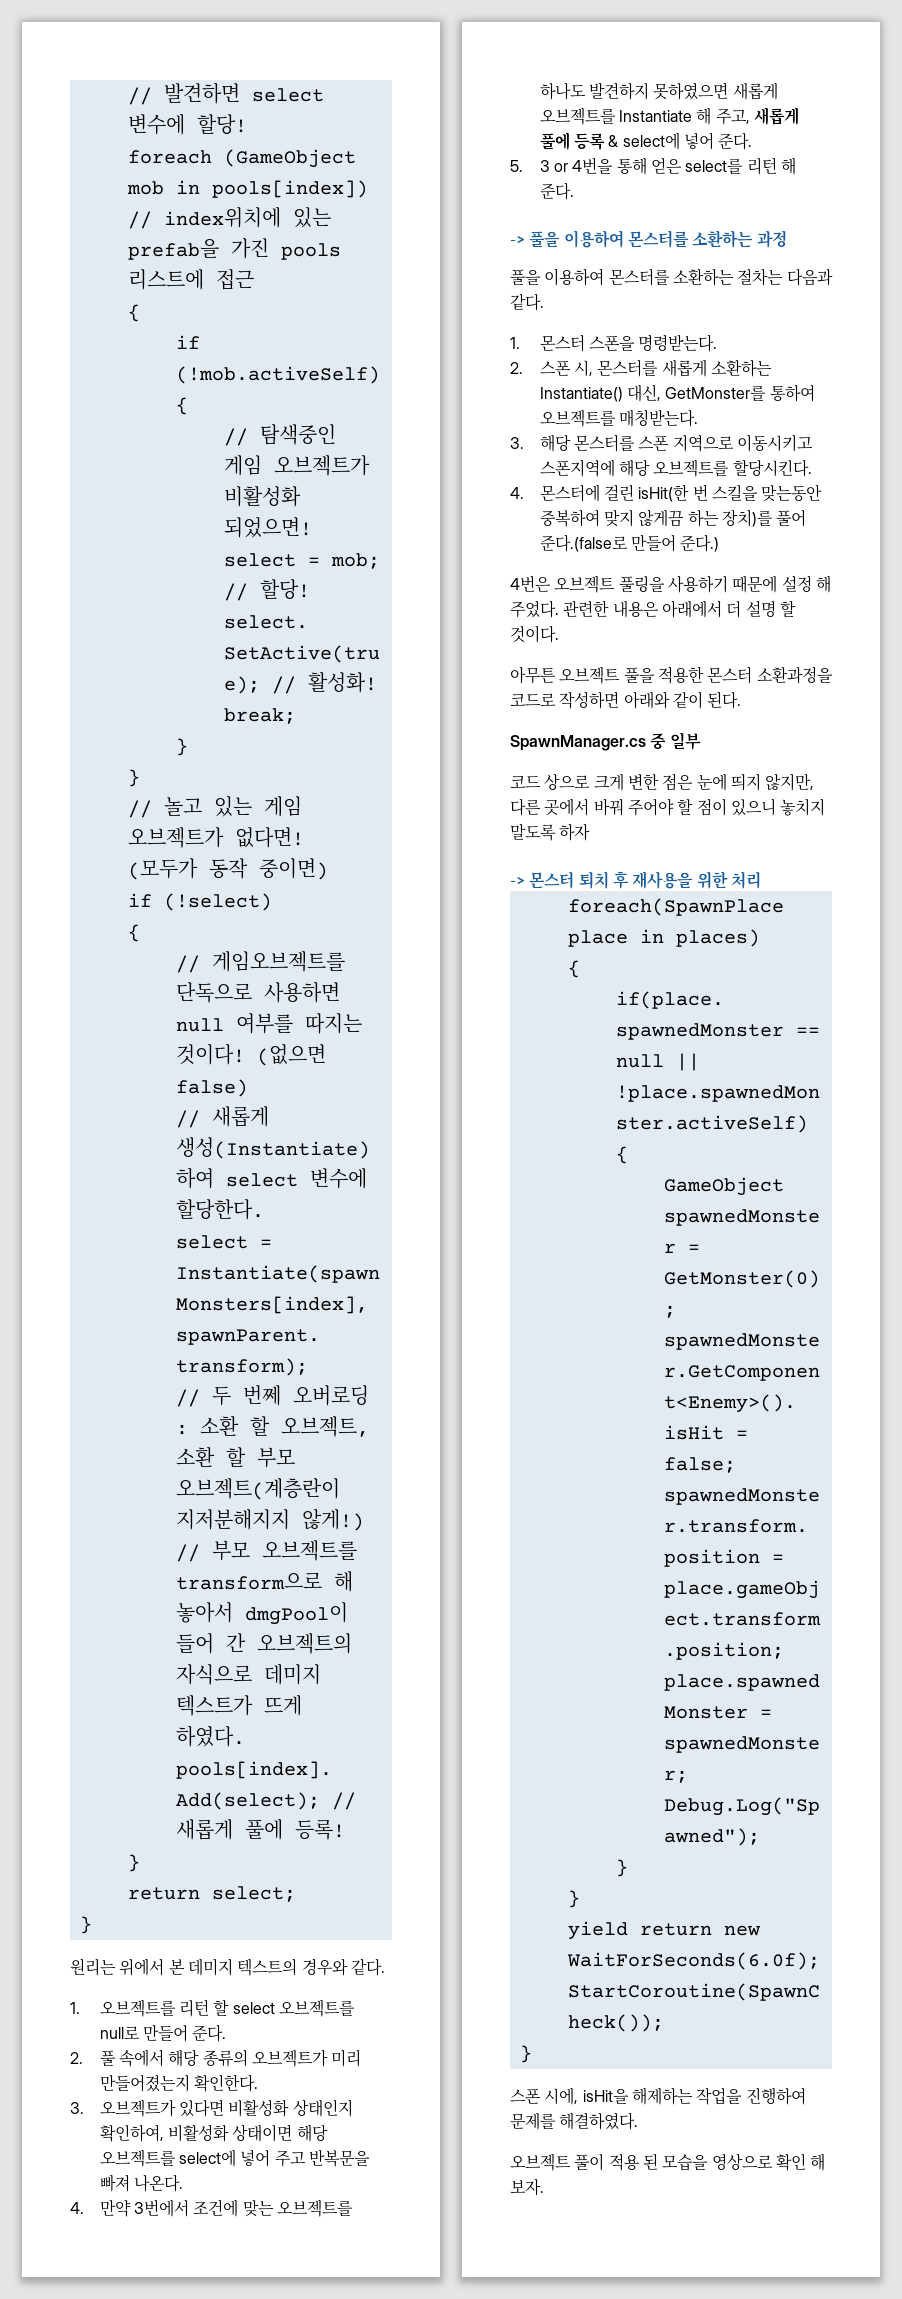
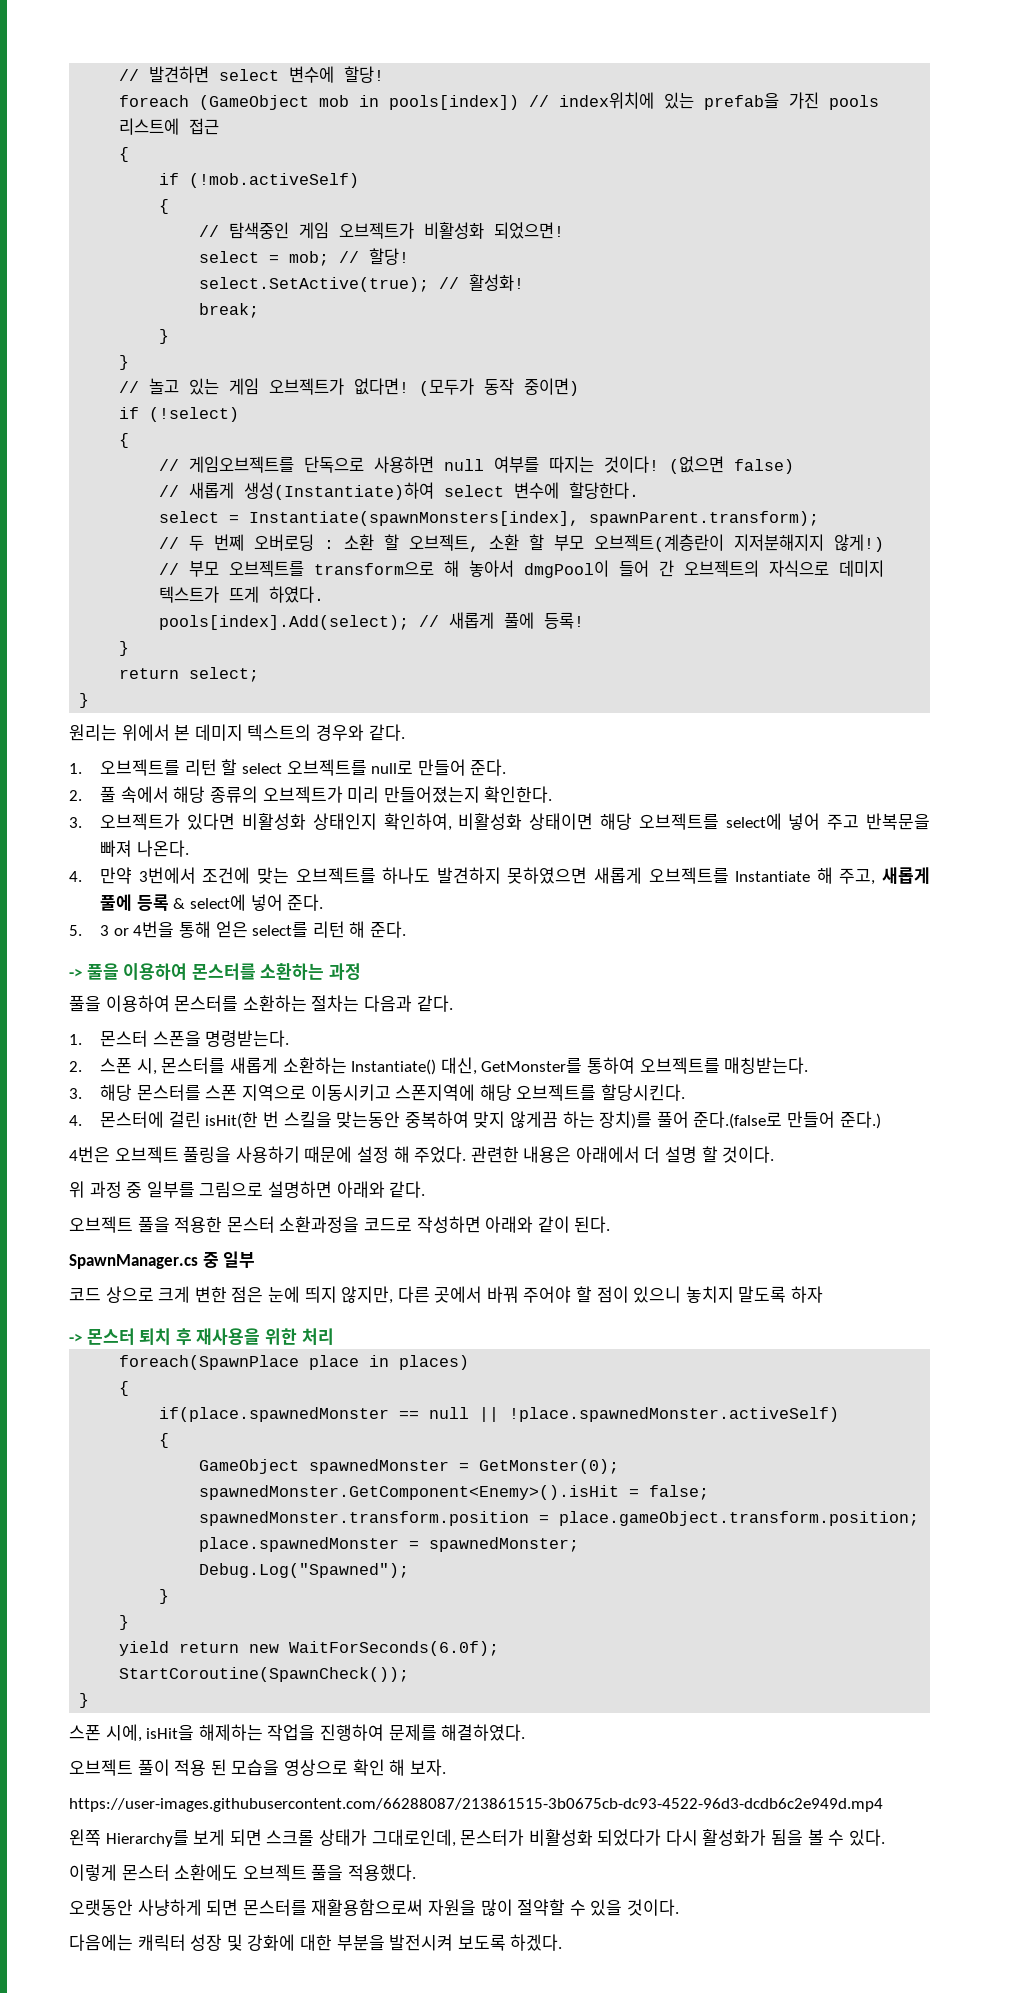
[510,666,556,684] 아무튼 -> [69,1181,426,1198] 위 과정 중 일부를 그림으로 설명하면 아래와 같다. //
(544, 2187) none -> [69,1798,883,1812] [69,1829,885,1847] [69,1864,416,1881] [69,1899,679,1916] [69,1934,563,1951] // https://user-images.githubusercontent.com/66288087/213861515-3b0675cb-dc93-4522-96d3-dcdb6c2e949d.mp4 // 왼쪽 Hierarchy를 보게 되면 스크롤 상태가 그대로인데, 몬스터가 비활성화 되었다가 다시 활성화가 됨을 볼 수 있다. // 이렇게 몬스터 소환에도 오브젝트 풀을 적용했다. // 오랫동안 사냥하게 되면 몬스터를 재활용함으로써 자원을 많이 절약할 수 있을 것이다. // 다음에는 캐릭터 성장 및 강화에 대한 부분을 발전시켜 보도록 하겠다.

